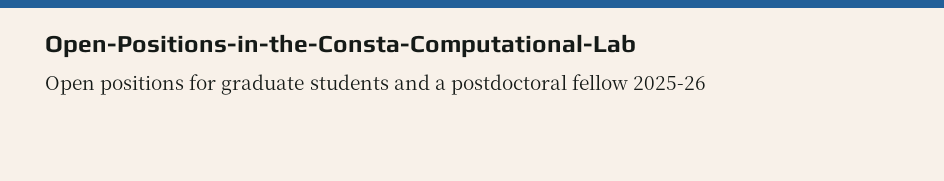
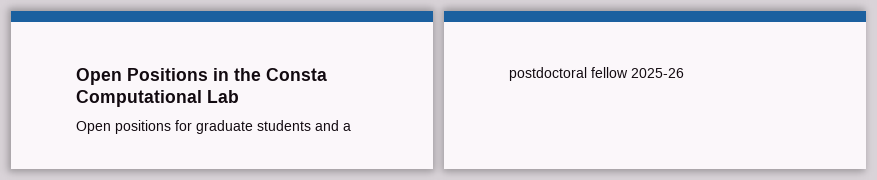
[45,34,636,58] Open-Positions-in-the-Consta-Computational-Lab -> [76,68,327,85] [76,90,239,107] Open Positions in the Consta Computational Lab

